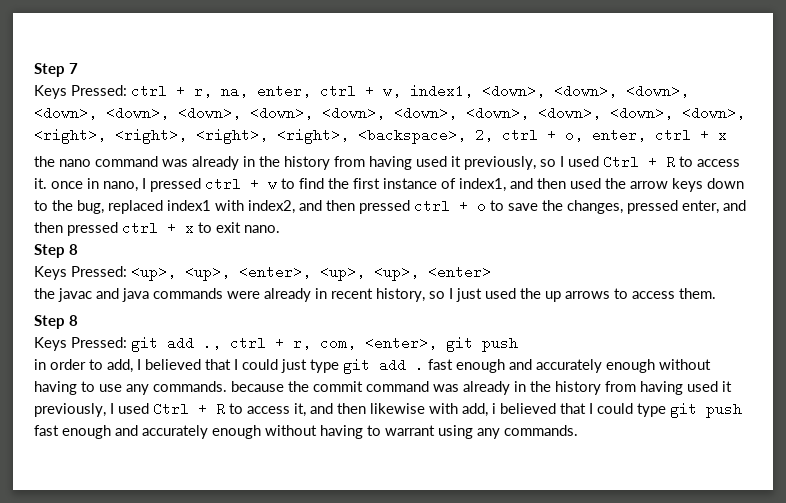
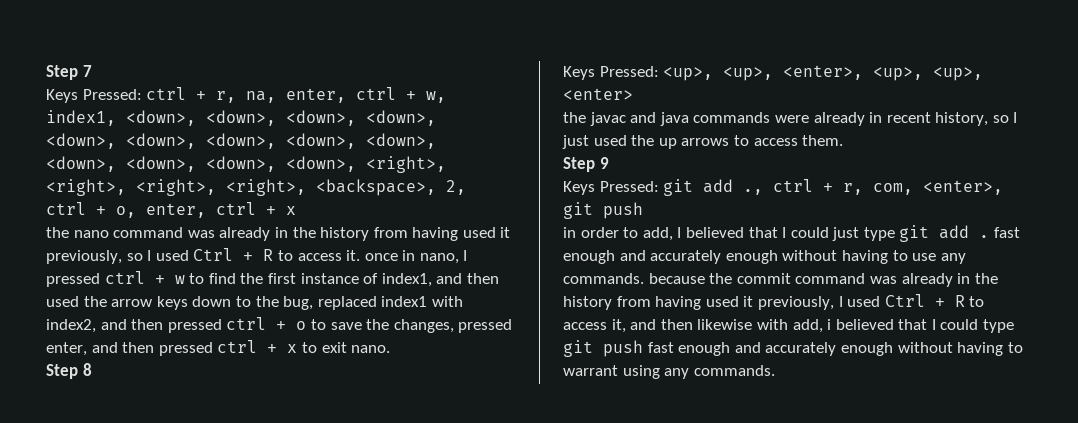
[69,315,78,326] 8 -> [599,157,609,169] 9

